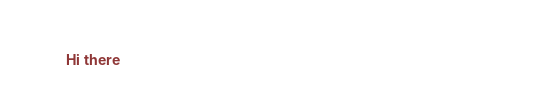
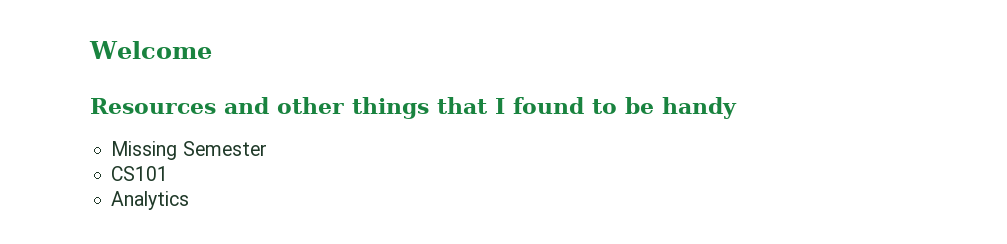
[66,53,120,65] Hi there -> [89,41,212,59] [90,97,737,119] [111,141,267,160] [111,166,169,181] [111,191,190,210] Welcome // Resources and other things that I found to be handy // Missing Semester // CS101 // Analytics

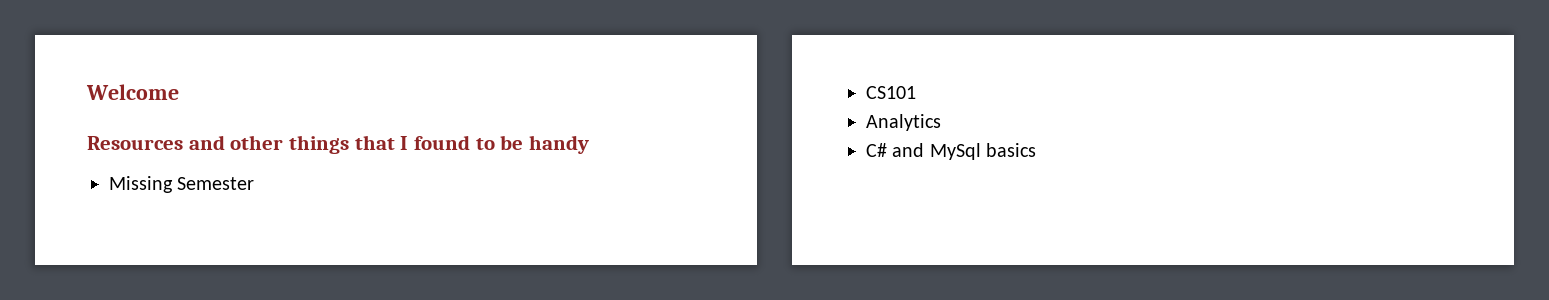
(190, 200) none -> [866,143,1037,160] // C# and MySql basics

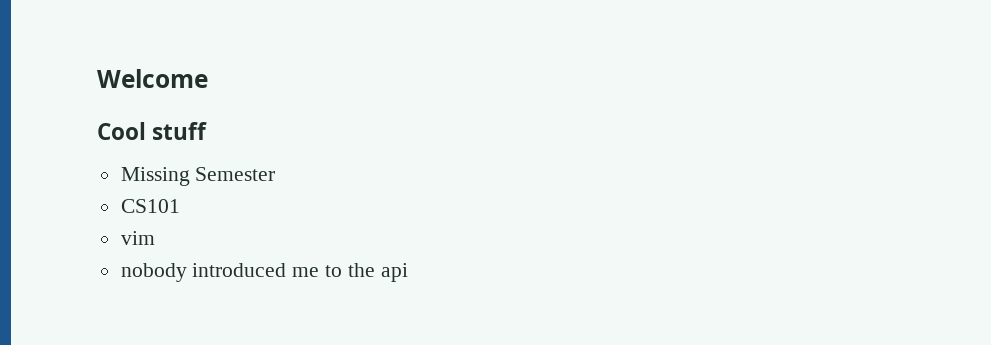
[87,135,590,154] [109,176,255,193] [866,86,916,99] [866,114,941,131] [866,143,1037,160] Resources and other things that I found to be handy // Missing Semester // CS101 // Analytics // C# and MySql basics -> [97,122,208,140] [120,167,276,186] [120,199,180,213] [120,231,155,245] [120,263,408,282] Cool stuff // Missing Semester // CS101 // vim // nobody introduced me to the api

